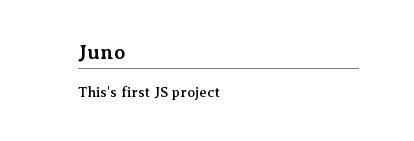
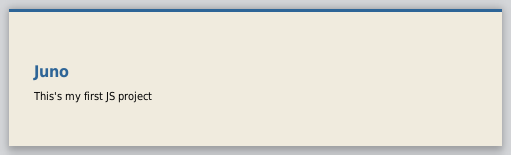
(117, 91) none -> [65,93,81,103] my

